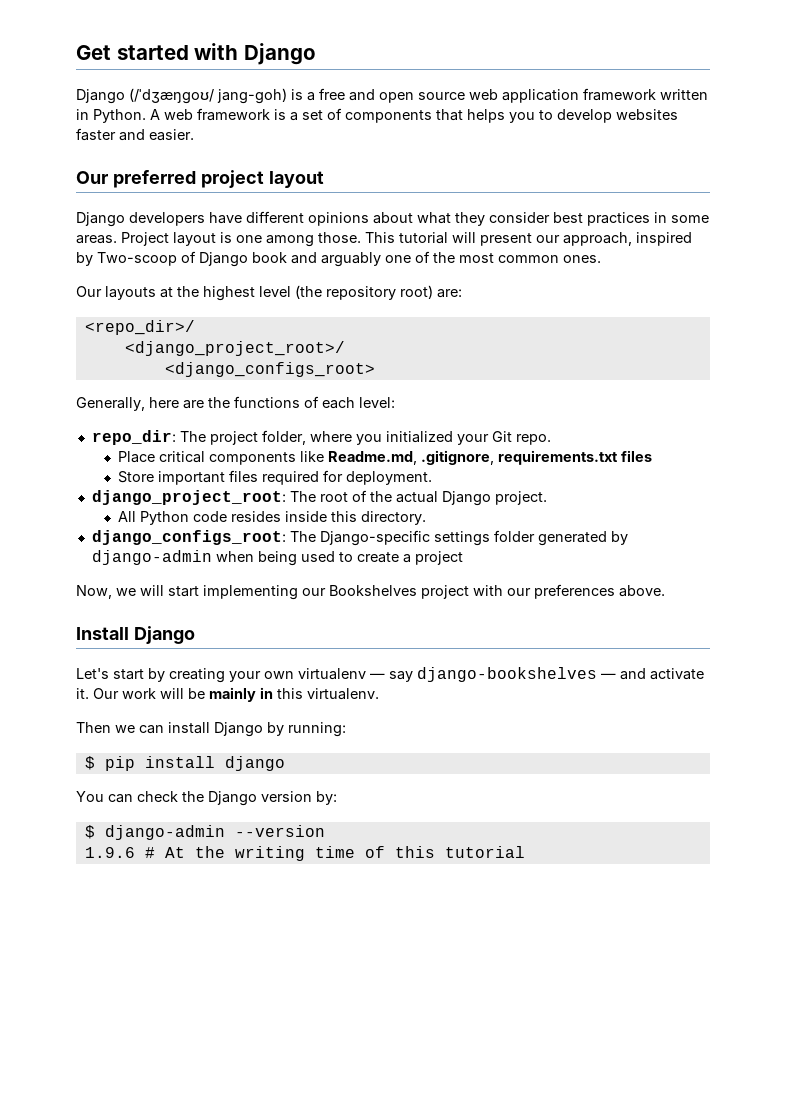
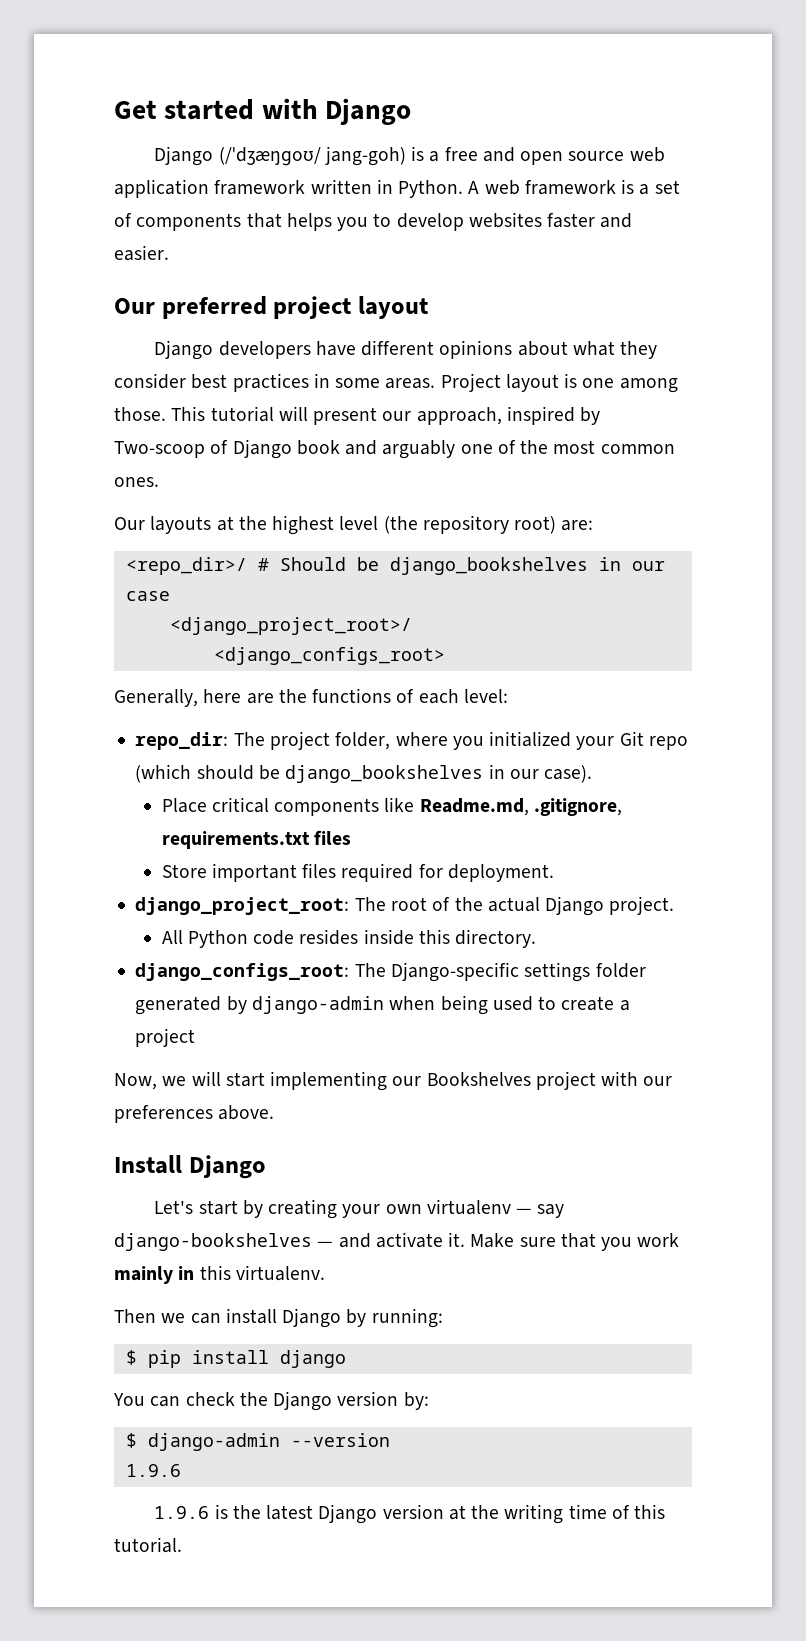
(195, 327) none -> [257,557,665,575] [125,591,170,601] # Should be django_bookshelves in our case
[515,434,551,445] repo. -> [648,736,688,750] [135,764,593,783] repo (which should be django_bookshelves in our case).
[93,688,205,699] Our work will be -> [470,1233,680,1251] Make sure that you work
[144,847,185,858] # At -> [154,1504,466,1524] // 1.9.6 is the latest Django version at
[444,846,525,858] tutorial -> [114,1537,182,1553] tutorial.

